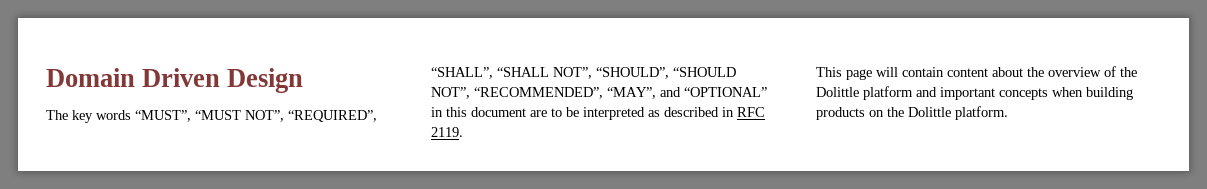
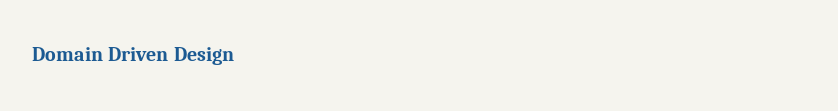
[46,110,377,123] [431,67,736,79] [431,87,767,99] [431,107,765,120] [431,127,463,137] [816,66,1137,80] [816,86,1133,100] [816,106,1008,120] // The key words “MUST”, “MUST NOT”, “REQUIRED”, “SHALL”, “SHALL NOT”, “SHOULD”, “SHOULD NOT”, “RECOMMENDED”, “MAY”, and “OPTIONAL” in this document are to be interpreted as described in RFC 2119. // This page will contain content about the overview of the Dolittle platform and important concepts when building products on the Dolittle platform. -> (234, 56) none

